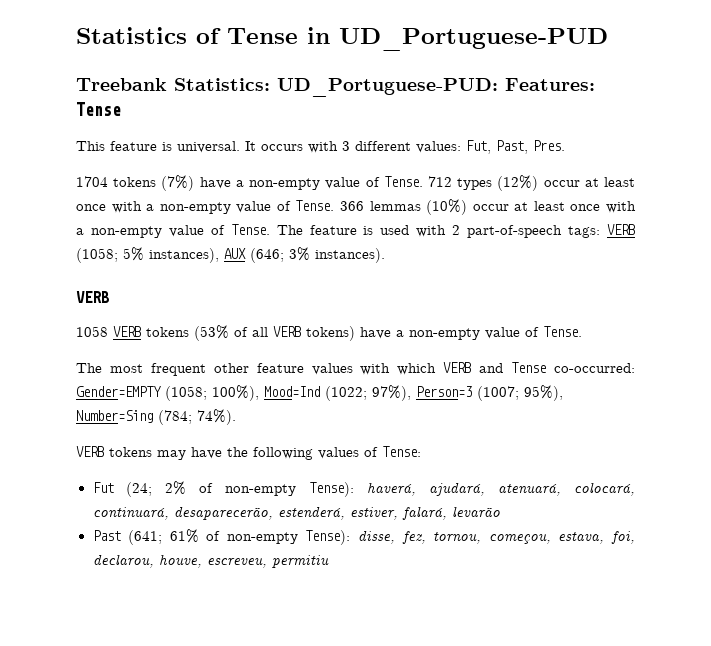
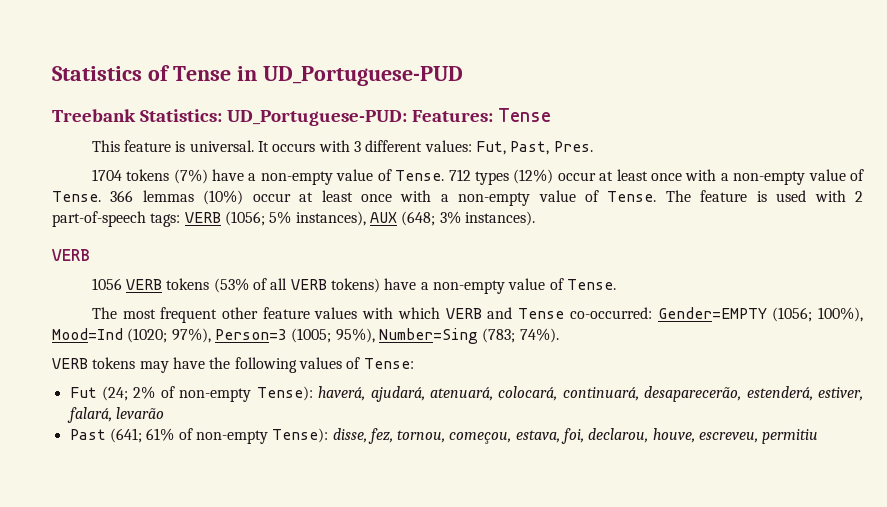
[76,248,118,263] (1058; -> [224,211,265,226] (1056;
[250,248,284,263] (646; -> [401,211,436,226] (648;
[76,326,108,337] 1058 -> [91,278,122,290] 1056
[165,386,207,401] (1058; -> [772,307,813,322] (1056;
[325,386,367,401] (1022; -> [127,328,168,343] (1020;
[477,386,519,401] (1007; -> [291,328,332,343] (1005;
[158,410,192,425] (784; -> [482,328,516,343] (783;

